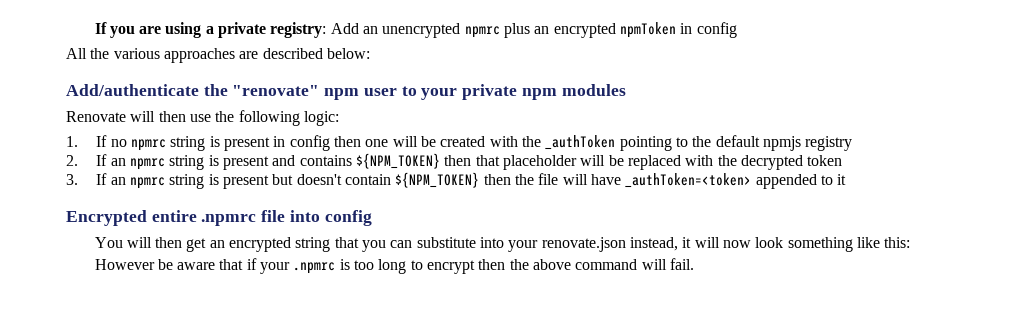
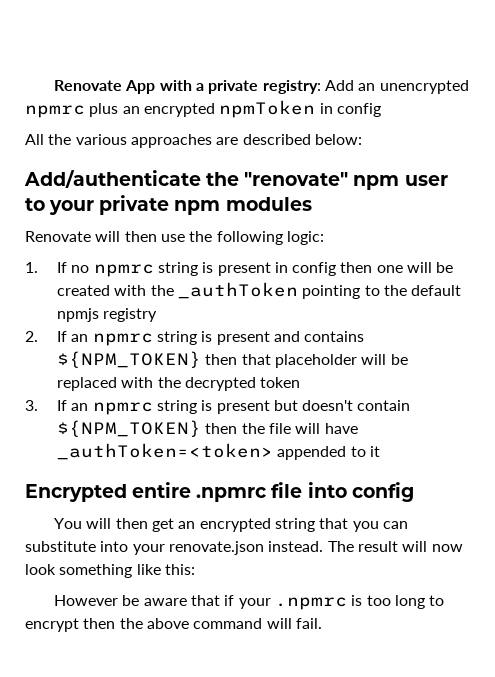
[94,22,202,38] If you are using -> [54,80,192,94] Renovate App with
[629,237,692,251] instead, it -> [268,541,398,552] instead. The result

